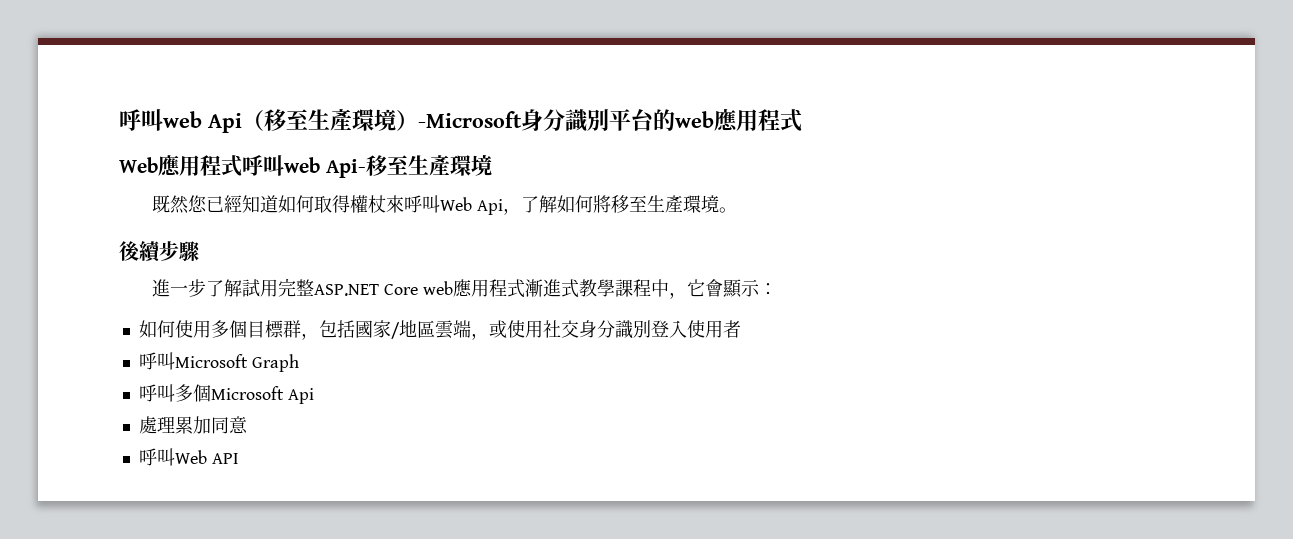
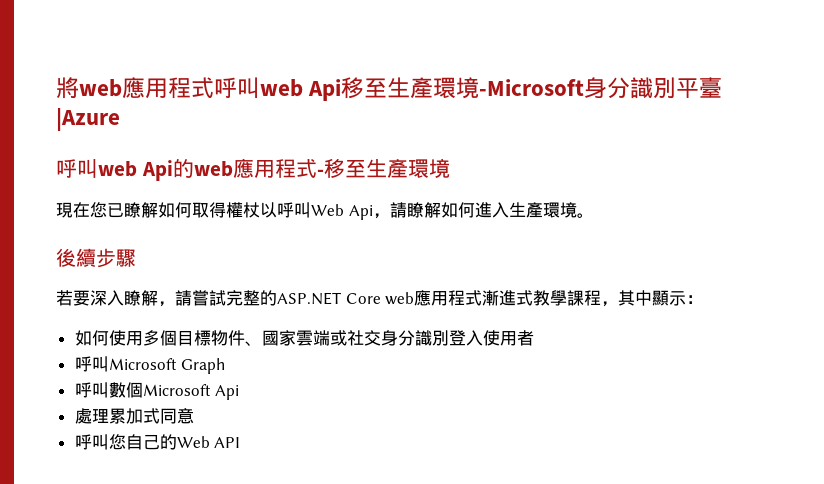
[119,109,802,133] [119,155,366,178] 呼叫web Api（移至生產環境）-Microsoft身分識別平台的web應用程式 // Web應用程式呼叫web Api- -> [56,77,723,101] [56,108,120,131] [56,158,324,181] 將web應用程式呼叫web Api移至生產環境-Microsoft身分識別平臺|Azure // 呼叫web Api的web應用程式-
[152,195,279,214] 既然您已經知道 -> [56,202,158,218] 現在您已瞭解
[386,195,405,213] 來 -> [260,202,277,218] 以
[521,195,648,213] 了解如何將移至 -> [389,202,509,218] 請瞭解如何進入
[152,278,315,297] 進一步了解試用完整 -> [56,290,277,307] 若要深入瞭解，請嘗試完整的
[651,279,724,299] 中，它會 -> [601,290,653,307] ，其中
[282,320,543,340] 群，包括國家/地區雲端，或使用 -> [210,330,347,346] 物件、國家雲端或
[174,384,193,402] 多 -> [108,382,126,398] 數
(211, 425) none -> [142,408,160,424] 式
(175, 457) none -> [108,434,177,450] 您自己的

